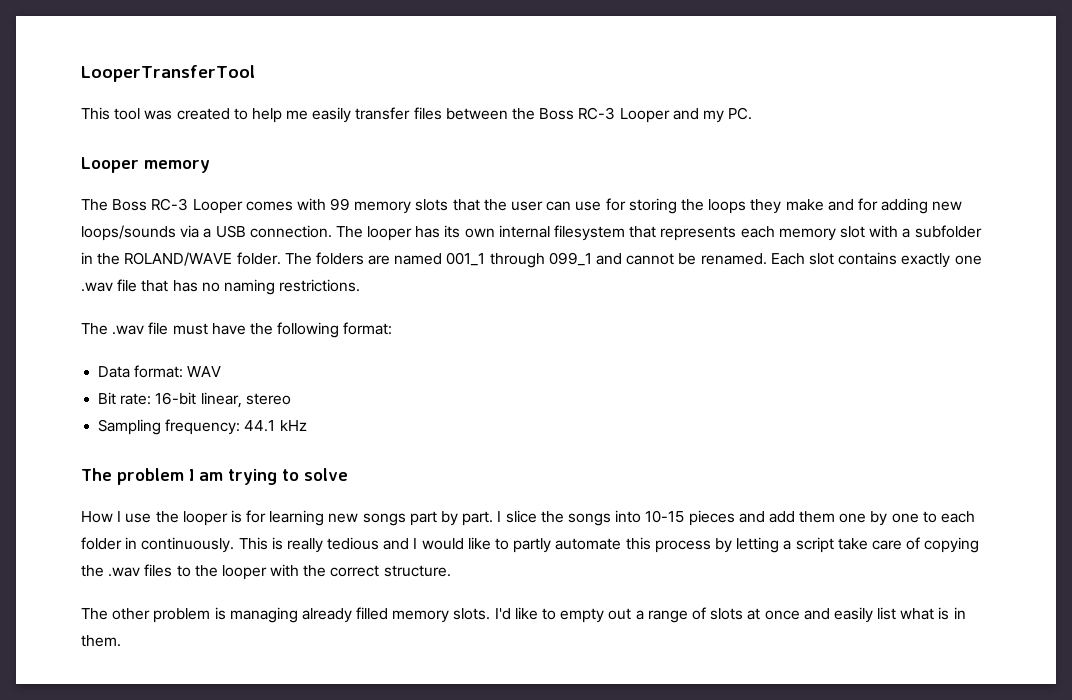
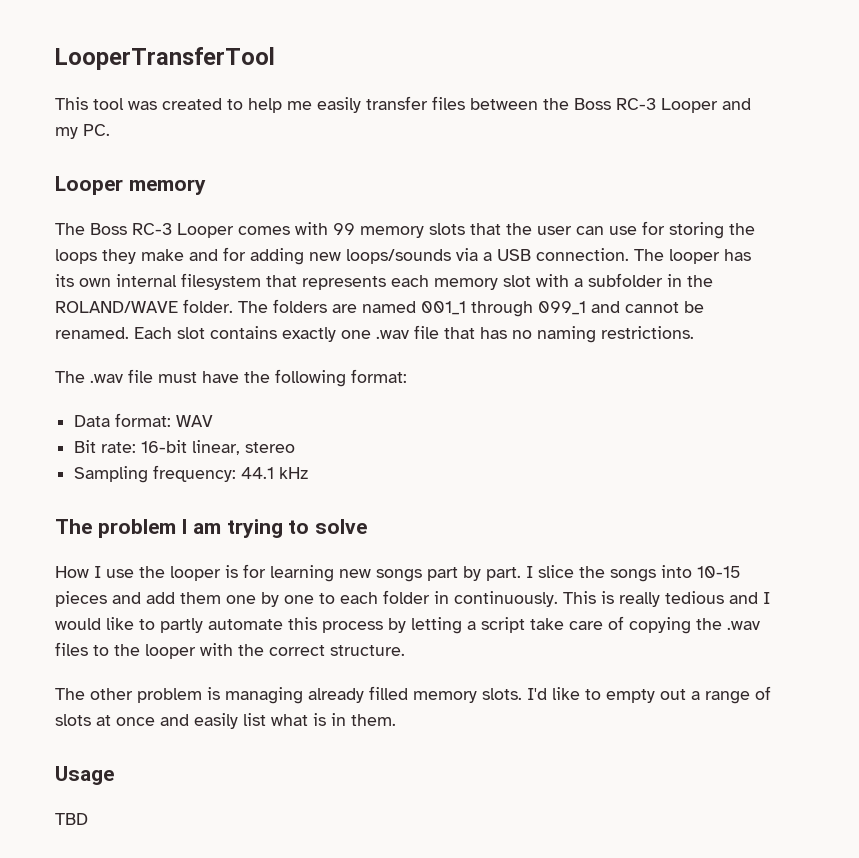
(121, 641) none -> [55,766,114,785] [55,813,88,825] // Usage // TBD

